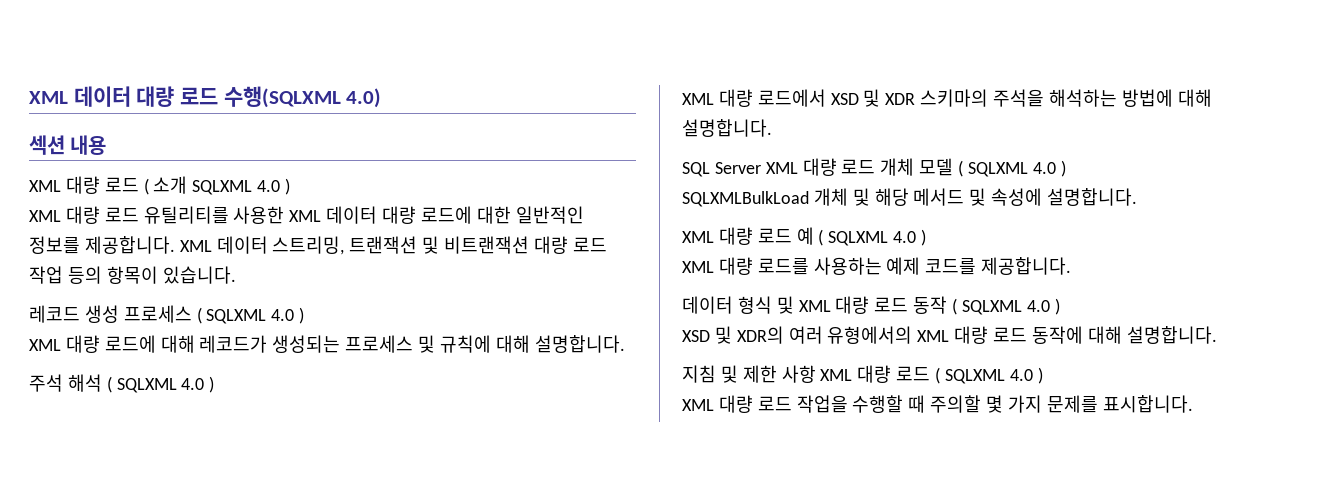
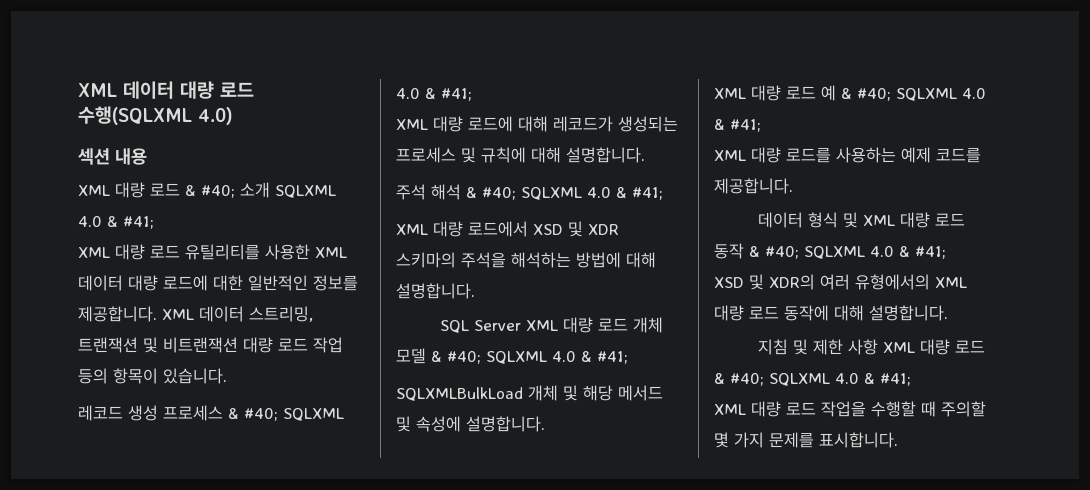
[143,178,149,195] ( -> [185,185,235,198] & #40;
[285,178,291,195] ) -> [107,216,154,229] & #41;
[196,307,305,324] ( SQLXML 4.0 ) -> [228,408,344,421] [396,88,472,101] & #40; SQLXML 4.0 & #41;
[106,376,215,393] ( SQLXML 4.0 ) -> [466,187,663,200] & #40; SQLXML 4.0 & #41;
[958,160,1066,177] ( SQLXML 4.0 ) -> [431,351,628,364] & #40; SQLXML 4.0 & #41;
[818,229,927,246] ( SQLXML 4.0 ) -> [841,88,986,101] [714,119,761,132] & #40; SQLXML 4.0 & #41;
[952,298,1060,315] ( SQLXML 4.0 ) -> [749,246,946,259] & #40; SQLXML 4.0 & #41;
[935,367,1043,384] ( SQLXML 4.0 ) -> [714,373,911,386] & #40; SQLXML 4.0 & #41;

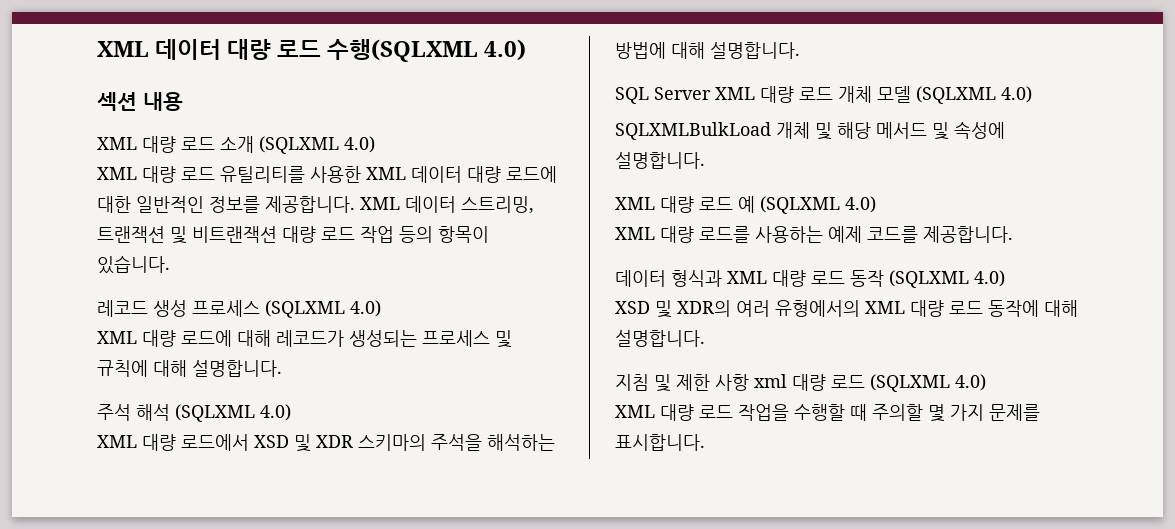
[185,182,336,198] [78,216,154,229] & #40; 소개 SQLXML 4.0 & #41; -> [220,136,375,154] 소개 (SQLXML 4.0)
[228,408,344,421] [396,88,472,101] & #40; SQLXML 4.0 & #41; -> [265,300,381,318] (SQLXML 4.0)
[466,187,663,200] & #40; SQLXML 4.0 & #41; -> [175,404,291,422] (SQLXML 4.0)
[431,351,628,364] & #40; SQLXML 4.0 & #41; -> [916,86,1032,104] (SQLXML 4.0)
[841,88,986,101] [714,119,761,132] & #40; SQLXML 4.0 & #41; -> [760,196,876,214] (SQLXML 4.0)
[807,212,858,228] 형식 및 -> [671,270,722,287] 형식과
[749,246,946,259] & #40; SQLXML 4.0 & #41; -> [889,270,1005,288] (SQLXML 4.0)
[882,339,985,355] [714,373,911,386] XML 대량 로드 & #40; SQLXML 4.0 & #41; -> [754,374,986,392] xml 대량 로드 (SQLXML 4.0)

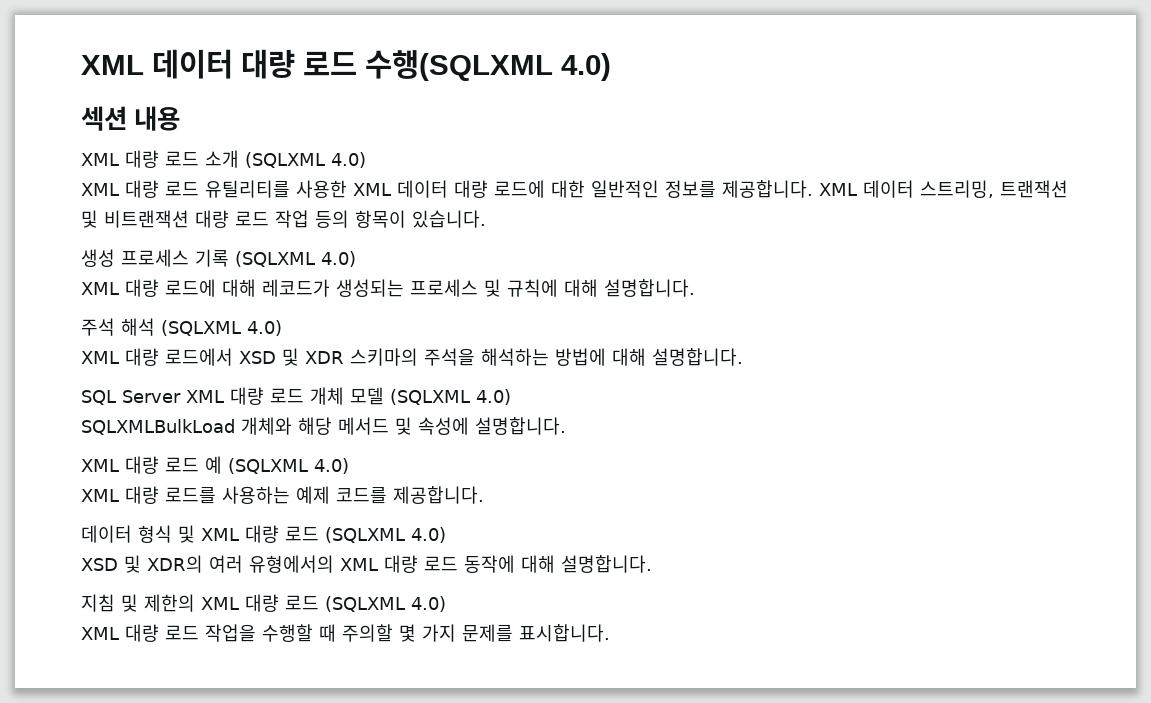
[97,300,148,317] 레코드 -> (486, 219) none
(260, 308) none -> [195,249,229,267] 기록
[776,122,832,140] 개체 및 -> [241,417,292,435] 개체와
[671,270,884,287] 형식과 XML 대량 로드 동작 -> [138,525,319,543] 형식 및 XML 대량 로드
[676,374,787,391] 제한 사항 xml -> [144,594,239,612] 제한의 XML

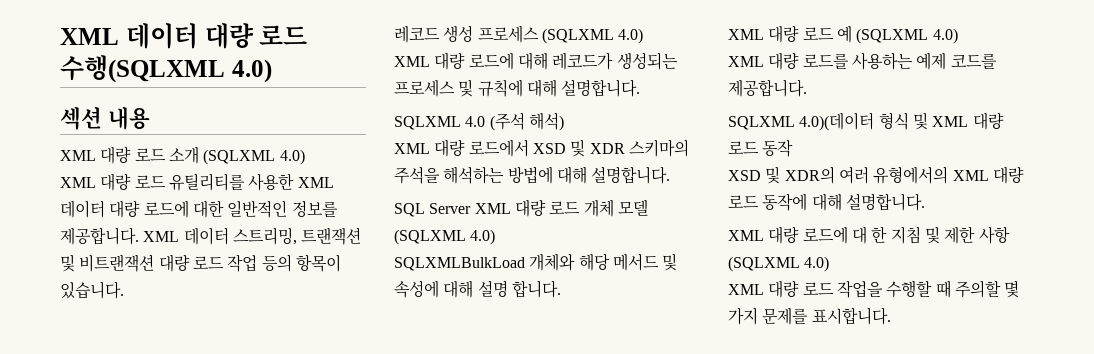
(486, 219) none -> [394,25,440,43] 레코드
[195,249,229,267] 기록 -> (539, 34) none
[81,318,282,336] 주석 해석 (SQLXML 4.0) -> [394,112,564,131] SQLXML 4.0 (주석 해석)
[475,417,566,435] 설명합니다. -> [443,280,561,298] 대해 설명 합니다.
[81,525,132,543] 데이터 -> [728,112,875,131] SQLXML 4.0)(데이터
[325,527,446,543] (SQLXML 4.0) -> [762,139,794,157] 동작
[81,594,319,612] 지침 및 제한의 XML 대량 로드 -> [728,226,1010,244] XML 대량 로드에 대 한 지침 및 제한 사항

